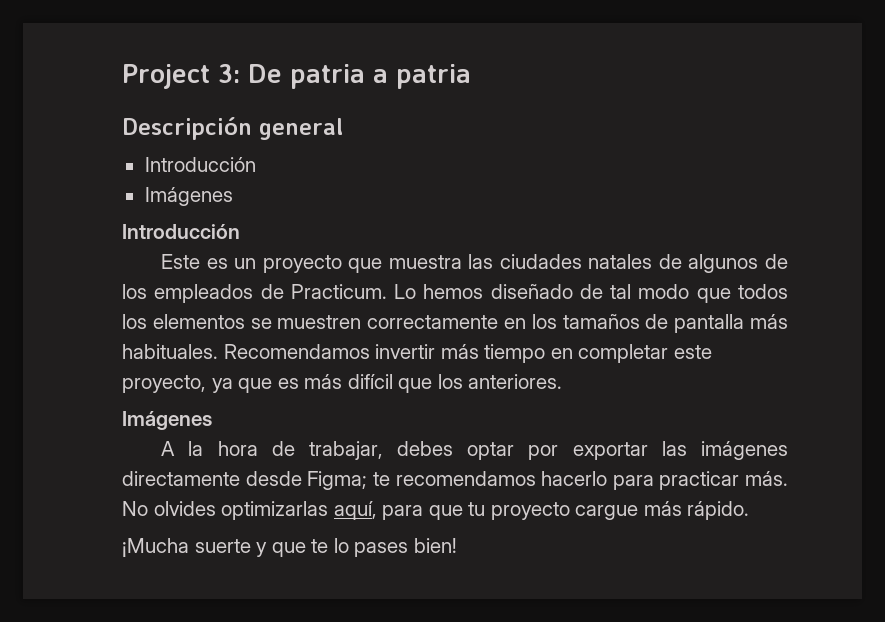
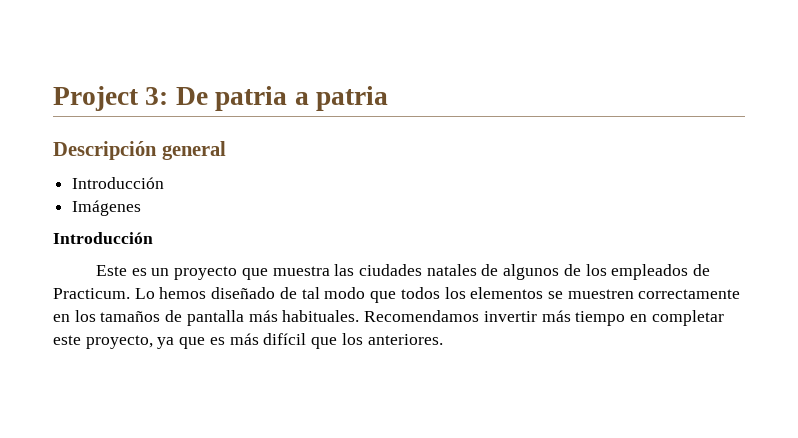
[122,411,212,430] [161,441,788,460] [122,471,788,490] [122,501,750,520] [122,538,457,557] // Imágenes // A la hora de trabajar, debes optar por exportar las imágenes directamente desde Figma; te recomendamos hacerlo para practicar más. No olvides optimizarlas aquí, para que tu proyecto cargue más rápido. // ¡Mucha suerte y que te lo pases bien! -> (443, 339) none

